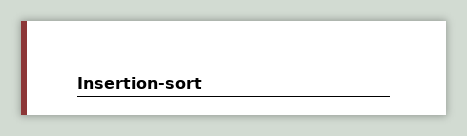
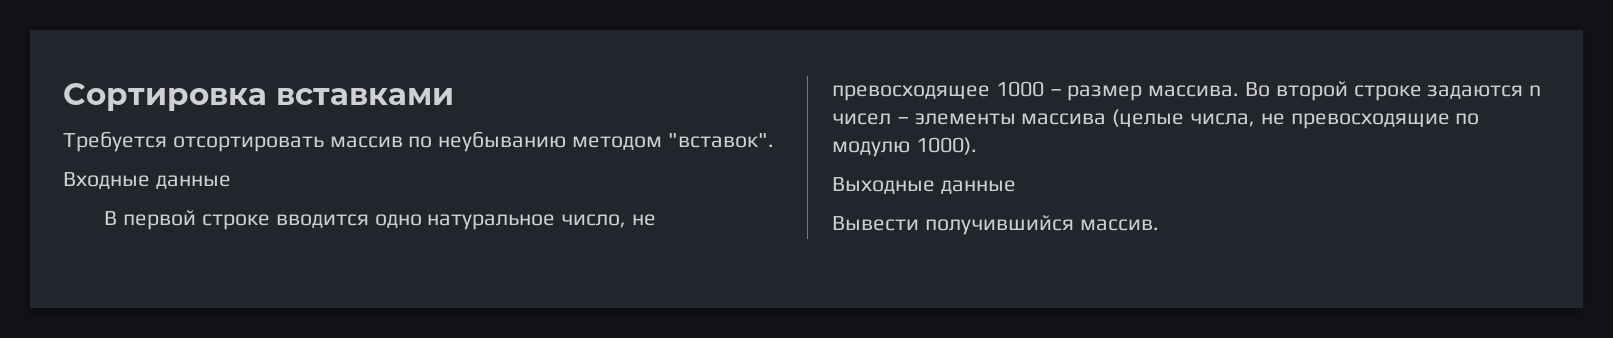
[77,77,202,89] Insertion-sort -> [63,83,454,111] [63,131,774,152] [63,172,231,189] [104,210,657,230] [832,81,1542,101] [832,109,1480,129] [832,137,977,157] [832,177,1016,194] [832,215,1159,235] Сортировка вставками // Требуется отсортировать массив по неубыванию методом "вставок". // Входные данные // В первой строке вводится одно натуральное число, не превосходящее 1000 – размер массива. Во второй строке задаются n чисел – элементы массива (целые числа, не превосходящие по модулю 1000). // Выходные данные // Вывести получившийся массив.

